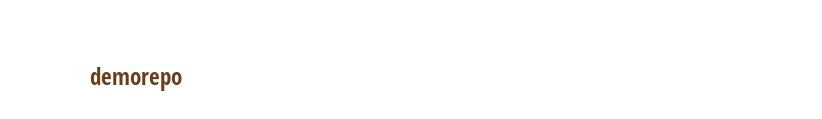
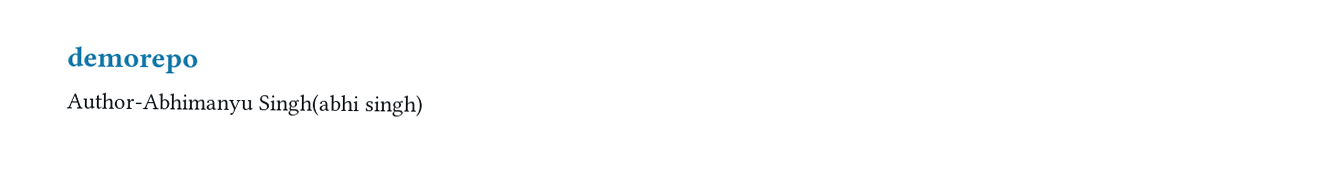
(182, 79) none -> [66,92,424,117] // Author-Abhimanyu Singh(abhi singh)

